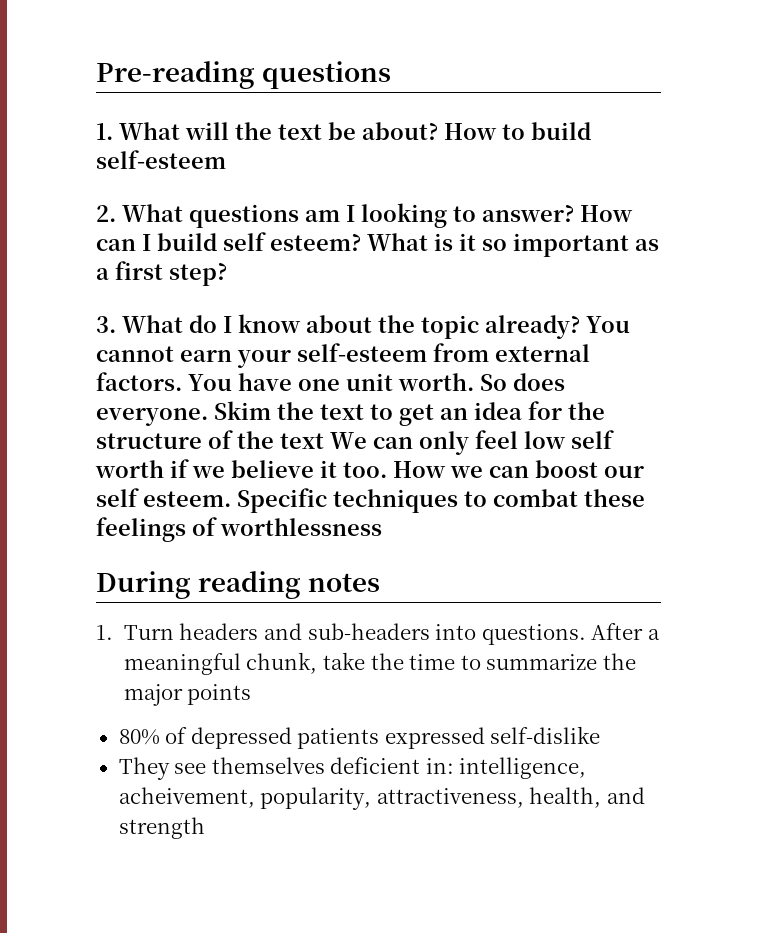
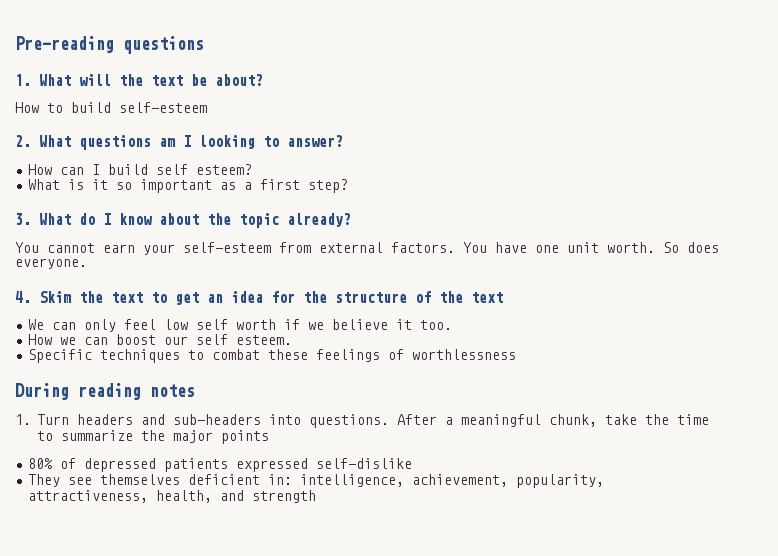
(438, 131) none -> (263, 80) //
(574, 213) none -> (343, 141) //
(361, 242) none -> (253, 169) //
(580, 327) none -> (351, 220) //
(208, 417) none -> [15,291,31,303] // 4.
(324, 441) none -> (503, 297) //
(387, 470) none -> (453, 325) //
(231, 499) none -> (293, 340) //
[118,787,255,808] acheivement, -> [412,474,509,487] achievement,

